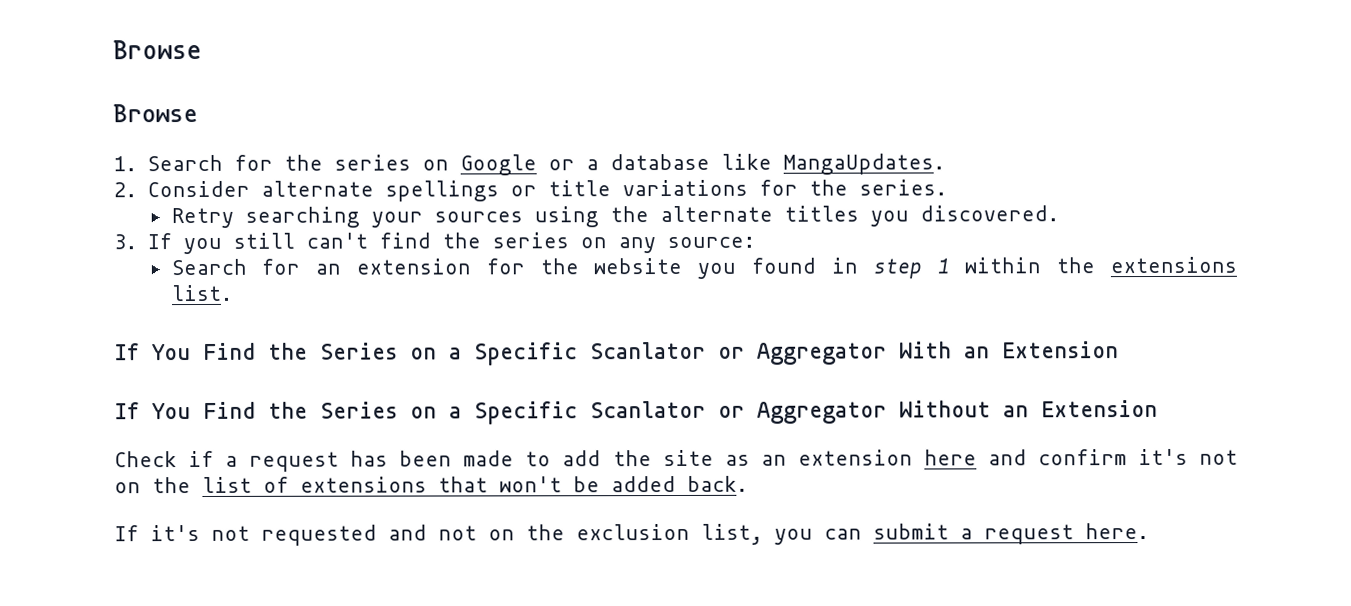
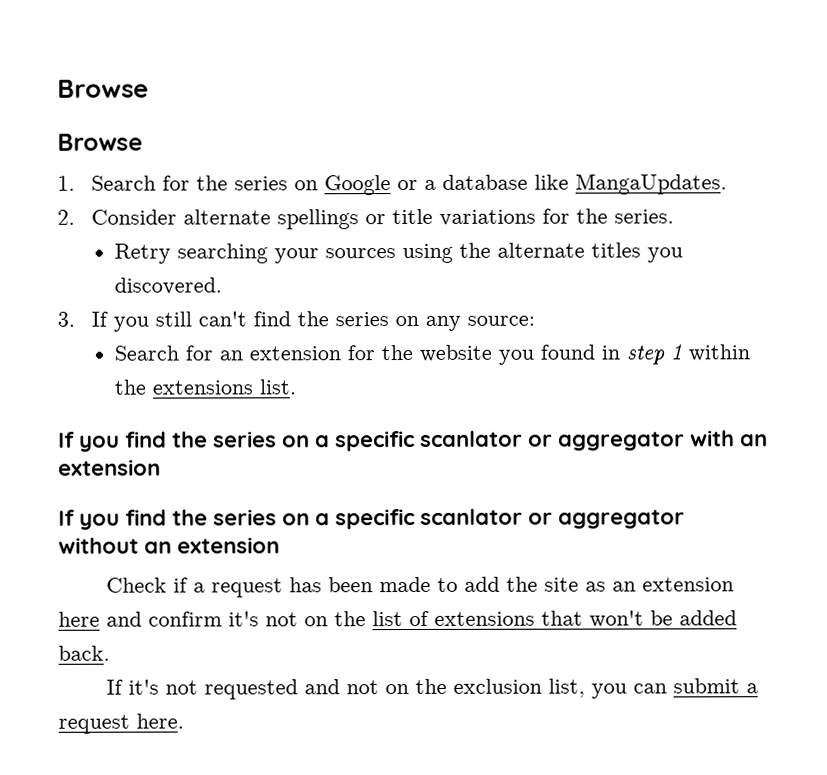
[152,341,1119,366] [114,399,1158,425] You Find the Series on a Specific Scanlator or Aggregator With an Extension // If You Find the Series on a Specific Scanlator or Aggregator Without an Extension -> [79,430,768,452] [58,459,161,476] [58,508,685,530] [58,537,280,554] you find the series on a specific scanlator or aggregator with an extension // If you find the series on a specific scanlator or aggregator without an extension

